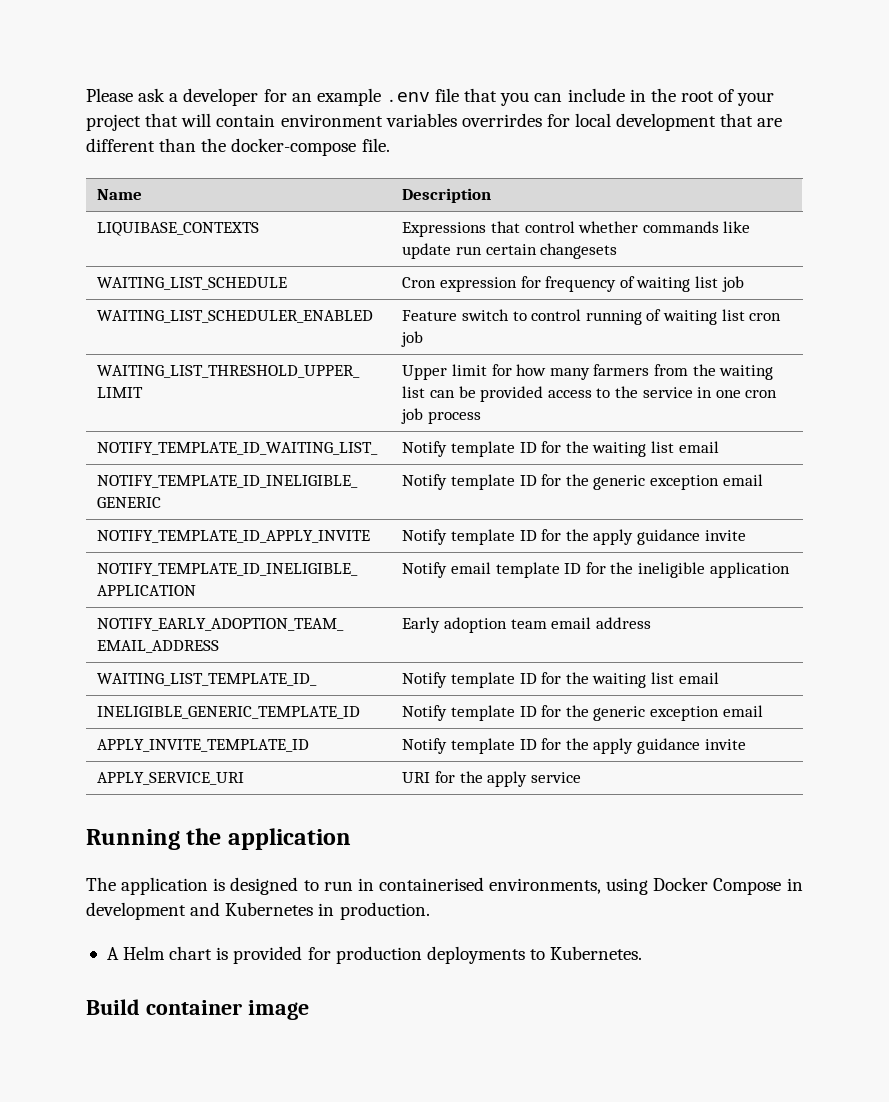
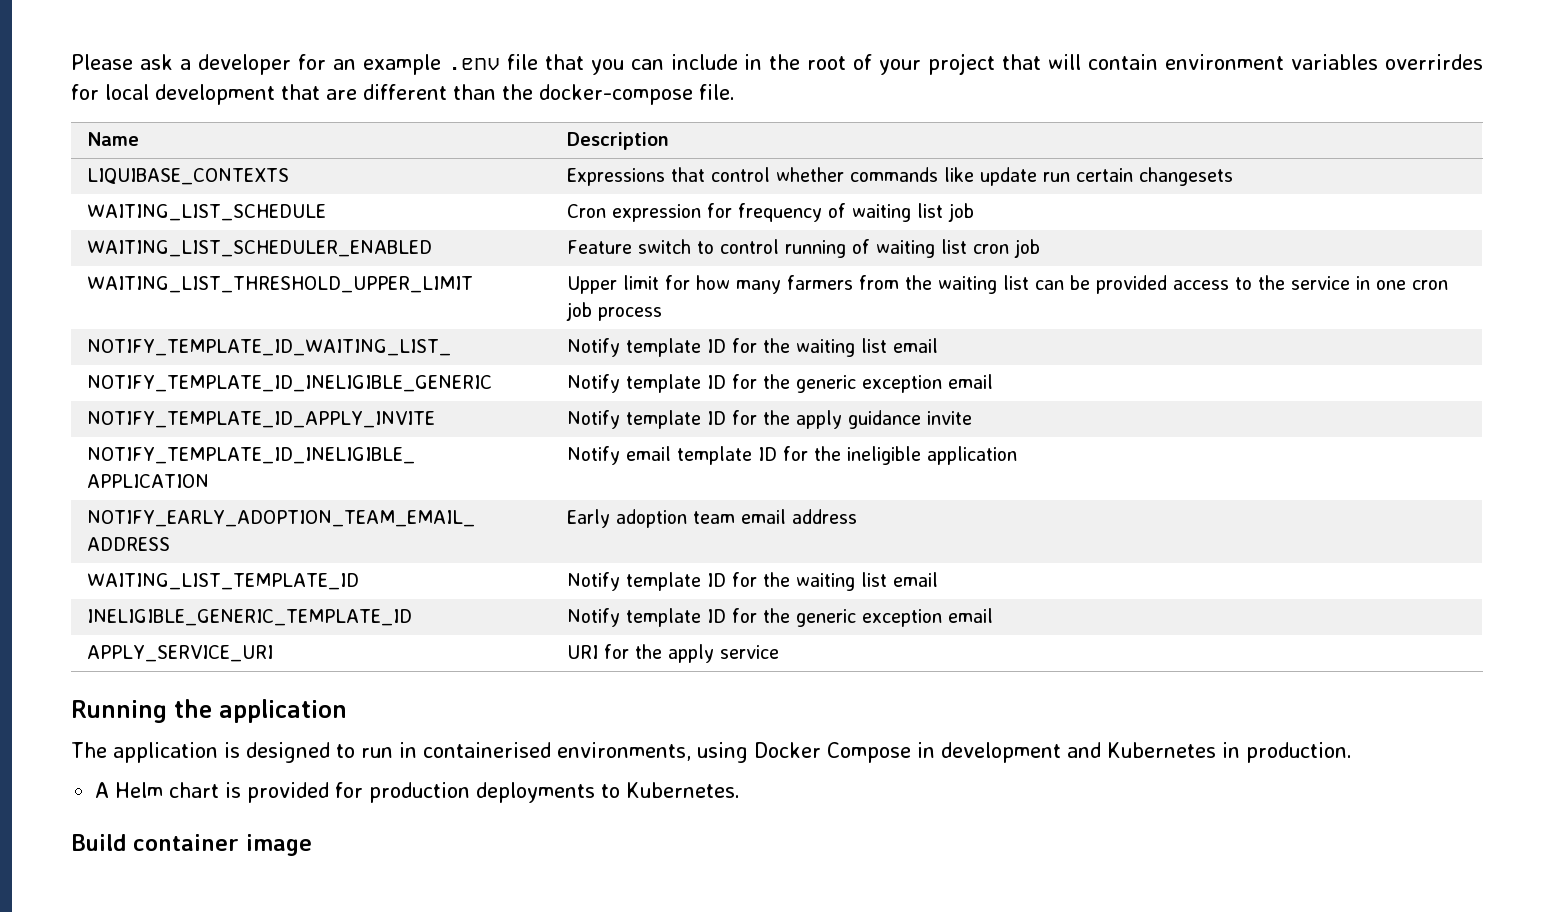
[97,673,318,686] WAITING_LIST_TEMPLATE_ID_ -> [87,573,360,590] WAITING_LIST_TEMPLATE_ID
[97,739,310,752] [402,738,746,754] // APPLY_INVITE_TEMPLATE_ID | Notify template ID for the apply guidance invite -> (994, 615) none

